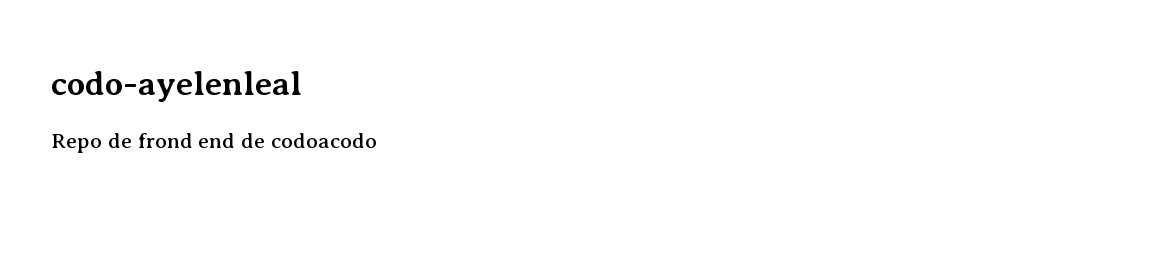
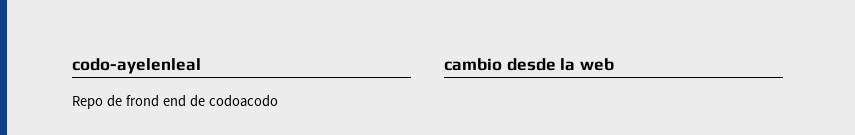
(378, 140) none -> [444,58,614,71] // cambio desde la web

